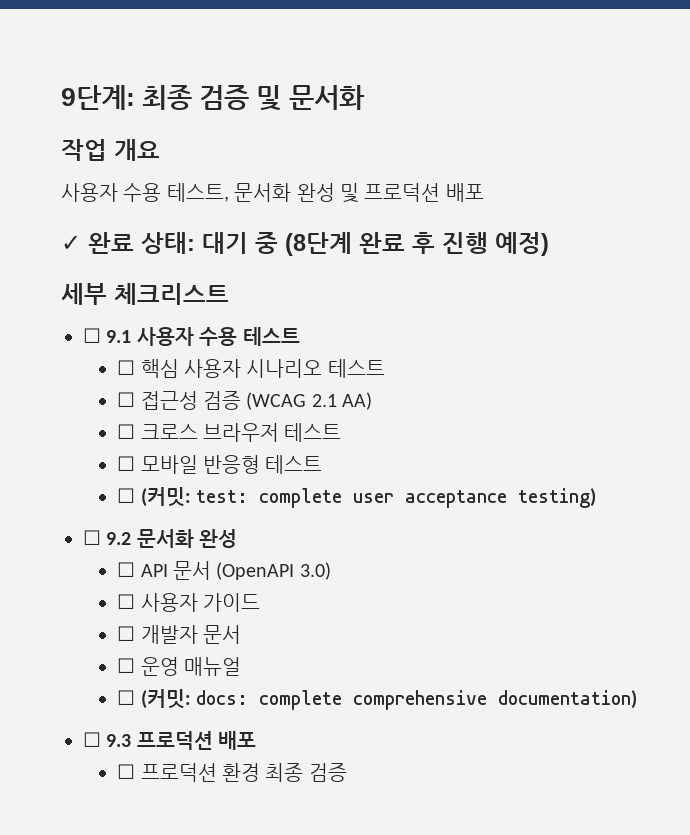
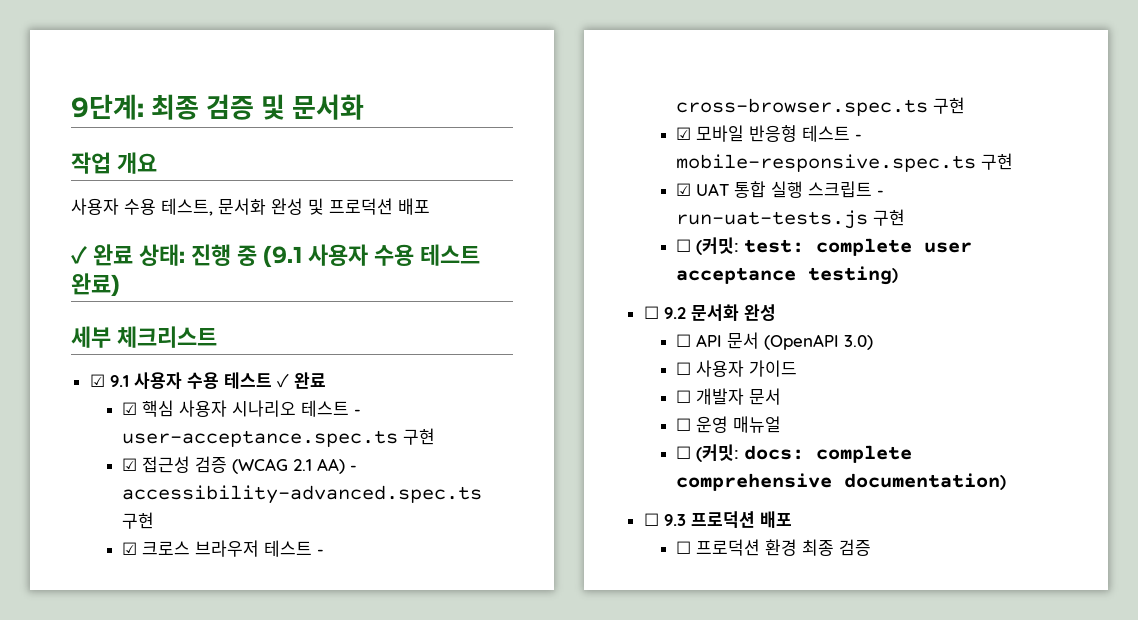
[202,232,549,256] 대기 중 (8단계 완료 후 진행 예정) -> [190,244,480,268] [71,273,120,297] 진행 중 (9.1 사용자 수용 테스트 완료)
[83,328,101,343] ☐ -> [89,374,105,387] ☑
[117,360,136,375] // ☐ -> [276,372,326,389] [122,402,138,415] ✓ 완료 // ☑
[117,392,136,407] // ☐ -> [354,409,362,415] [122,428,436,447] [122,458,138,471] - user-acceptance.spec.ts 구현 // ☑
[117,424,136,439] // ☐ -> [350,465,358,471] [122,485,483,504] [122,512,155,529] [122,542,138,555] - accessibility-advanced.spec.ts 구현 // ☑
[117,456,136,471] // ☐ -> [317,549,325,555] [676,97,966,116] [676,127,692,140] - cross-browser.spec.ts 구현 // ☑
(323, 464) none -> [855,134,863,140] [676,153,1014,172] [676,181,885,198] [676,209,906,229] - mobile-responsive.spec.ts 구현 // ☑ UAT 통합 실행 스크립트 - run-uat-tests.js 구현

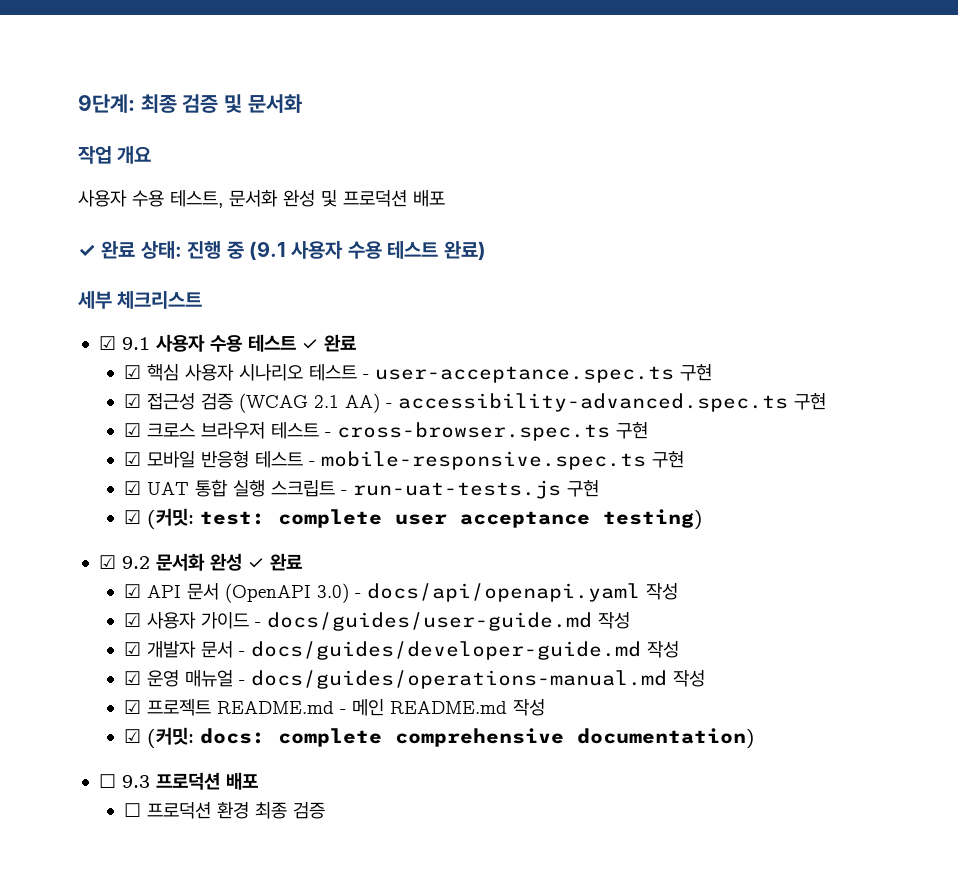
[676,239,692,252] ☐ -> [124,510,142,524] ☑
[643,306,659,319] ☐ -> [98,555,116,569] ☑
[676,334,692,347] // ☐ -> [247,553,302,571] [124,584,142,598] ✓ 완료 // ☑
[676,360,798,377] [676,388,782,405] [676,416,782,433] [676,446,692,459] // ☐ 사용자 가이드 // ☐ 개발자 문서 // ☐ 운영 매뉴얼 // ☐ -> [355,583,679,602] [124,612,631,631] [124,641,680,660] [124,670,706,689] [124,699,546,716] [124,729,142,743] - docs/api/openapi.yaml 작성 // ☑ 사용자 가이드 - docs/guides/user-guide.md 작성 // ☑ 개발자 문서 - docs/guides/developer-guide.md 작성 // ☑ 운영 매뉴얼 - docs/guides/operations-manual.md 작성 // ☑ 프로젝트 README.md - 메인 README.md 작성 // ☑

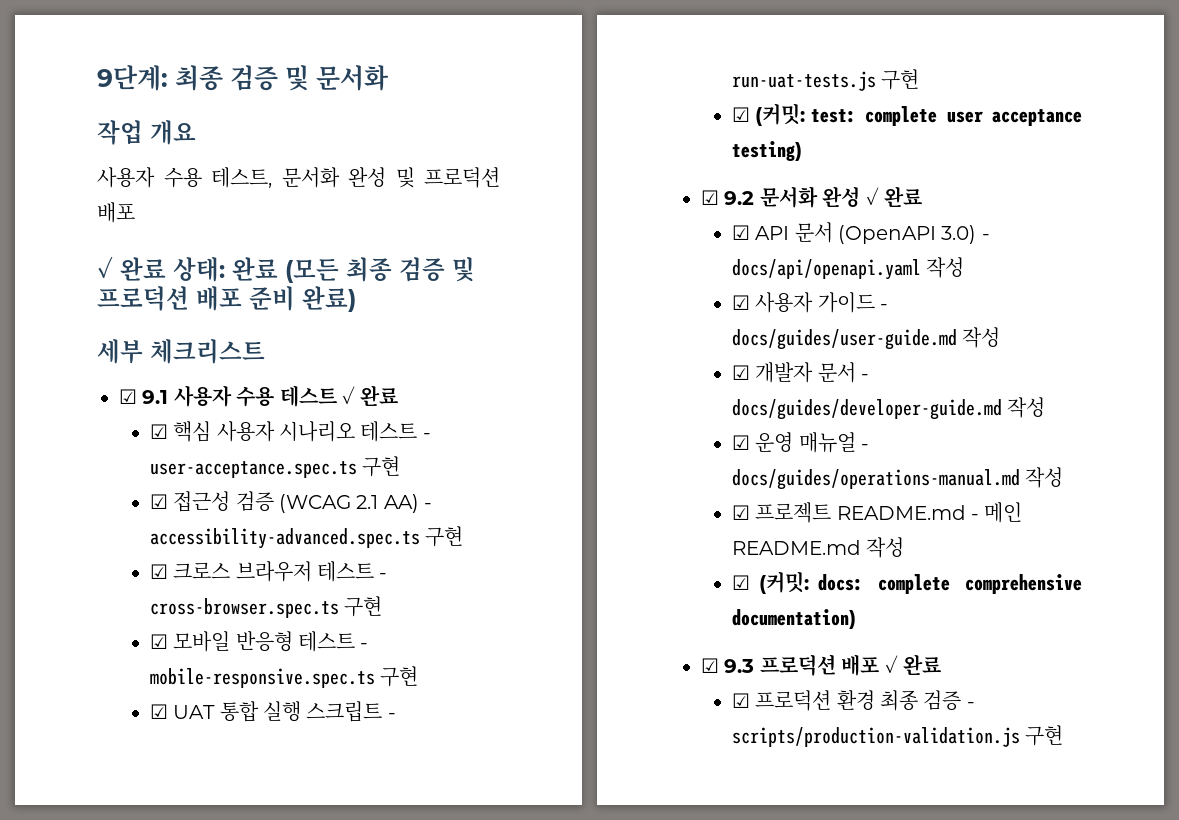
[187,241,439,260] 진행 중 (9.1 사용자 수용 테스트 -> [232,257,475,283] [97,286,295,311] 완료 (모든 최종 검증 및 프로덕션 배포 준비
[98,774,116,788] ☐ -> [701,658,719,673] ☑
[124,803,142,817] // ☐ -> [884,654,941,675] [731,693,750,708] ✓ 완료 // ☑
(326, 810) none -> [966,702,975,708] [731,725,1064,747] - scripts/production-validation.js 구현

